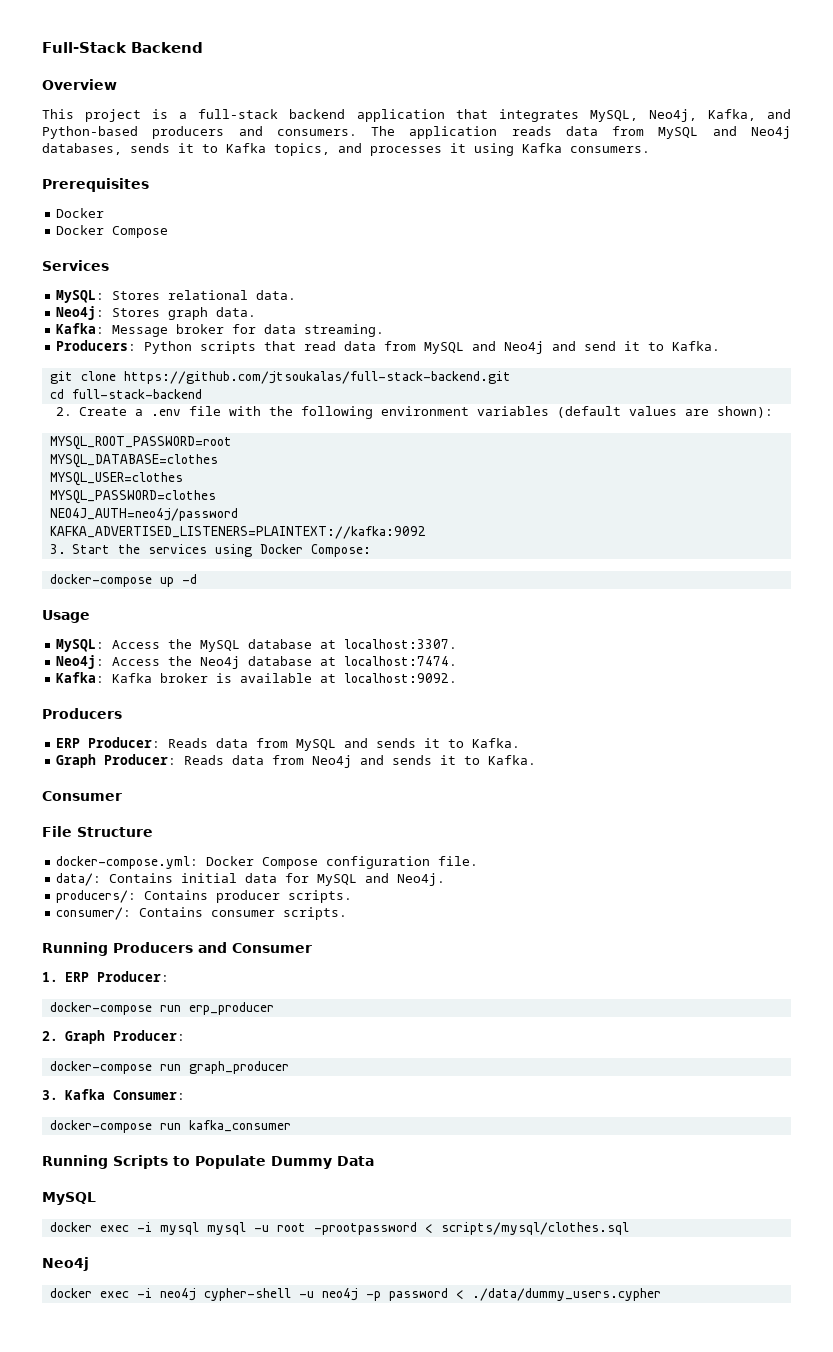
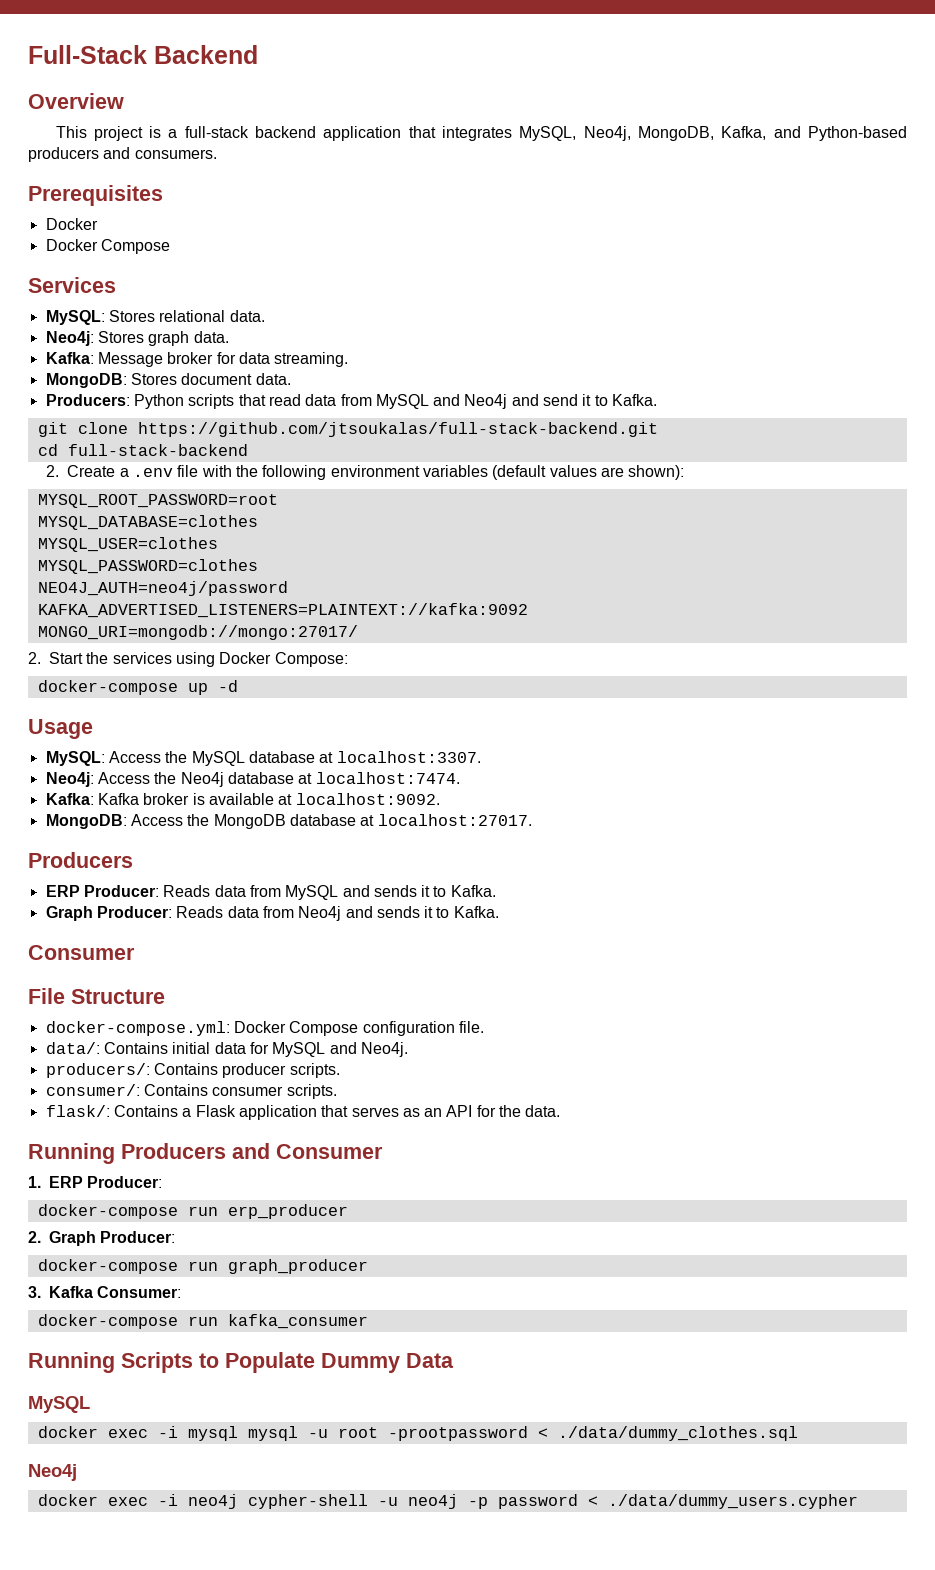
(697, 115) none -> [638,126,715,141] MongoDB,
[371,126,791,139] [42,143,650,156] The application reads data from MySQL and Neo4j databases, sends it to Kafka topics, and processes it using Kafka consumers. -> (217, 154) none
(385, 330) none -> [45,373,291,388] // MongoDB: Stores document data.
[49,544,66,554] 3. -> [37,625,358,640] [28,652,41,664] MONGO_URI=mongodb://mongo:27017/ // 2.
(458, 678) none -> [45,814,532,829] // MongoDB: Access the MongoDB database at localhost:27017.
(348, 913) none -> [45,1105,561,1120] // flask/: Contains a Flask application that serves as an API for the data.
[440,1222,629,1235] scripts/mysql/clothes.sql -> [557,1426,798,1441] ./data/dummy_clothes.sql

